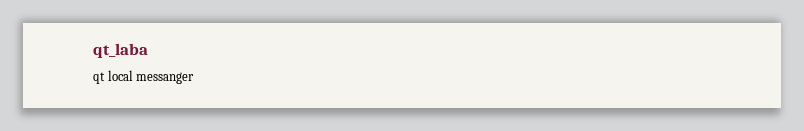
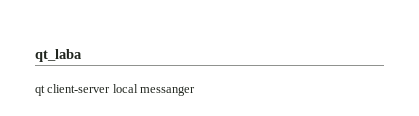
(105, 78) none -> [47,84,111,93] client-server

